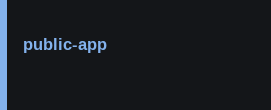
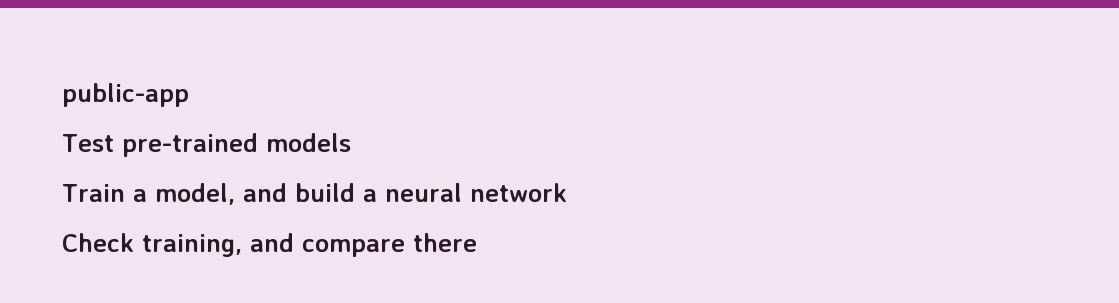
(107, 45) none -> [62,133,351,157] [62,183,567,205] [62,233,477,257] // Test pre-trained models // Train a model, and build a neural network // Check training, and compare there

